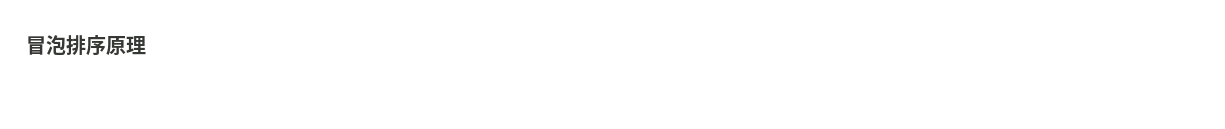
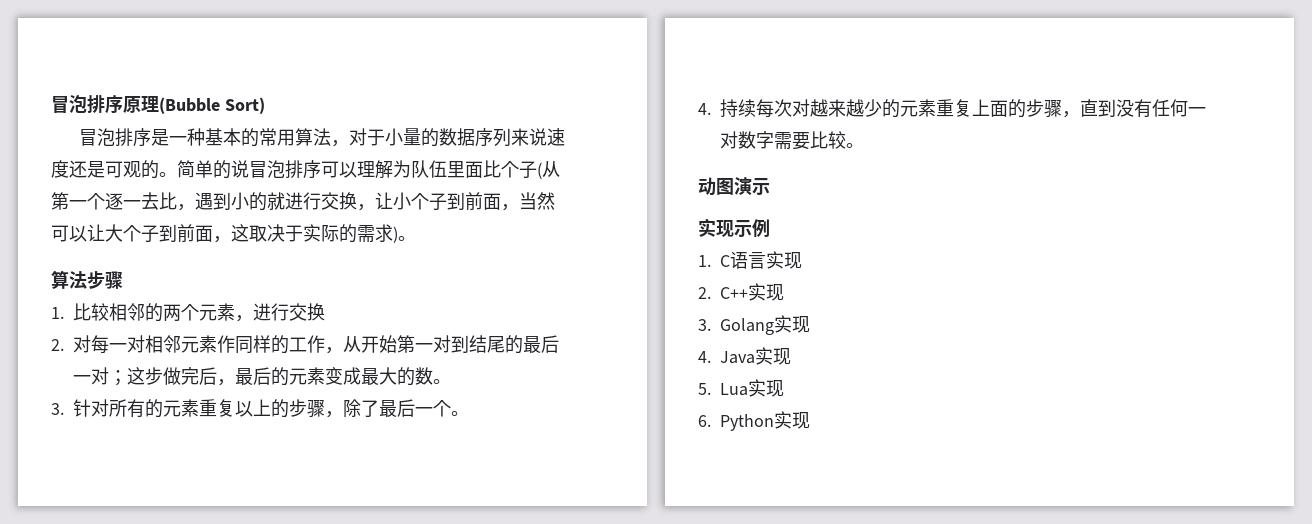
(146, 45) none -> [159,97,265,114] [78,128,565,147] [51,160,560,179] [51,192,555,211] [51,224,416,243] [51,270,123,289] [51,303,326,322] [51,335,560,354] [73,367,452,386] [51,399,470,418] [698,99,1207,118] [720,131,865,150] [698,177,770,196] [698,218,770,237] [698,251,803,269] [698,283,785,301] [698,315,811,335] [698,347,792,365] [698,379,785,397] [698,411,811,431] (Bubble Sort) // 冒泡排序是一种基本的常用算法，对于小量的数据序列来说速度还是可观的。简单的说冒泡排序可以理解为队伍里面比个子(从第一个逐一去比，遇到小的就进行交换，让小个子到前面，当然可以让大个子到前面，这取决于实际的需求)。 // 算法步骤 // 1.比较相邻的两个元素，进行交换 // 2.对每一对相邻元素作同样的工作，从开始第一对到结尾的最后一对；这步做完后，最后的元素变成最大的数。 // 3.针对所有的元素重复以上的步骤，除了最后一个。 // 4.持续每次对越来越少的元素重复上面的步骤，直到没有任何一对数字需要比较。 // 动图演示 // 实现示例 // 1. C语言实现 // 2. C++实现 // 3. Golang实现 // 4. Java实现 // 5. Lua实现 // 6. Python实现

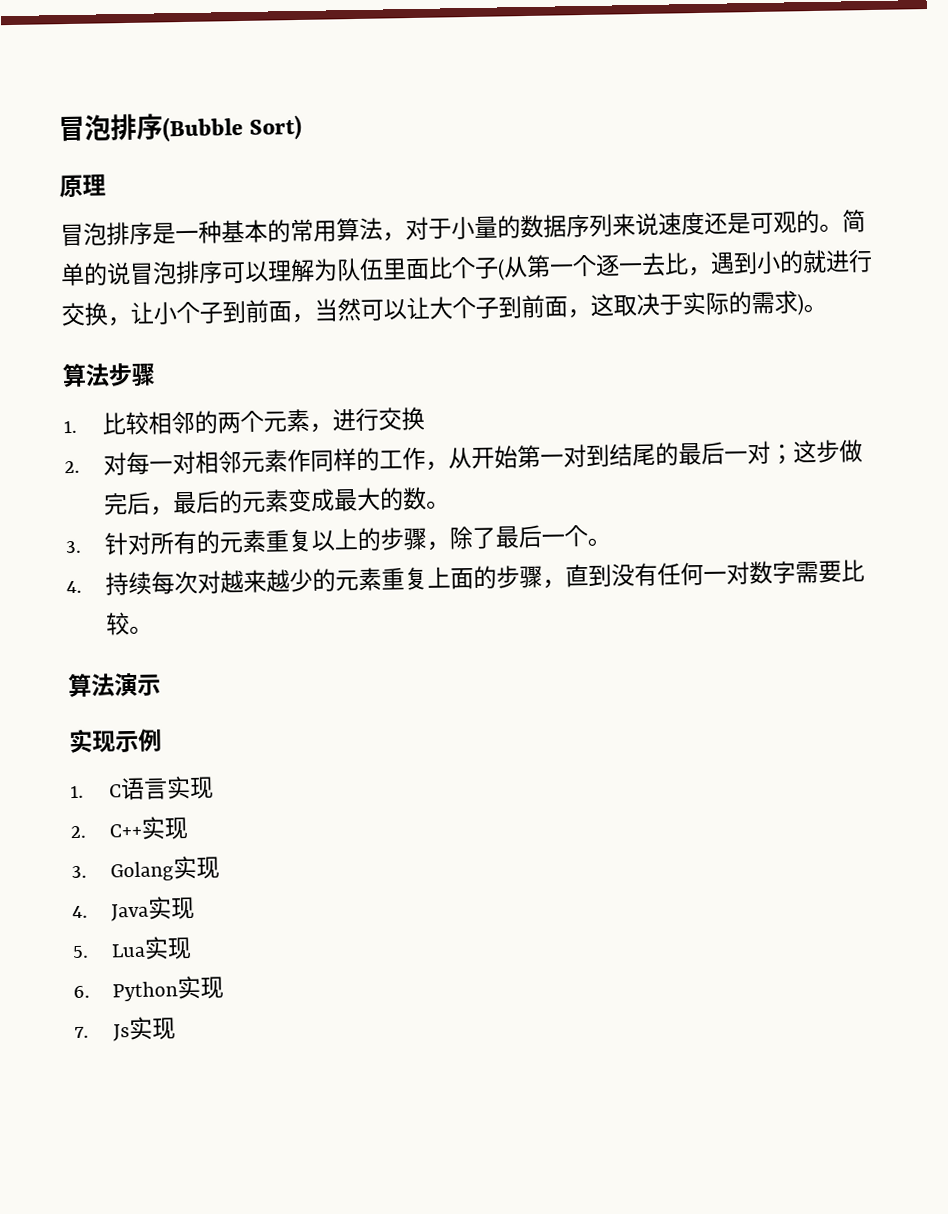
[51,95,123,114] 冒泡排序 -> [58,113,303,143] 冒泡排序(Bubble Sort) //
[159,97,265,114] (Bubble Sort) -> (106, 185) none
[698,177,734,196] 动图 -> [68,673,115,698] 算法
(811, 420) none -> [74,1016,177,1042] // 7. Js实现

